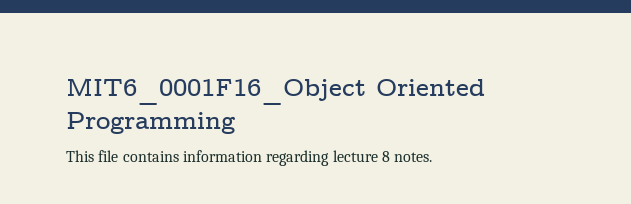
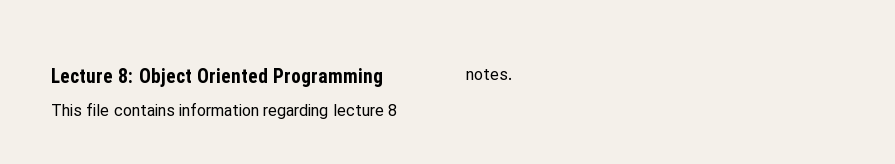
[66,78,366,105] MIT6_0001F16_Object -> [51,68,192,87] Lecture 8: Object

